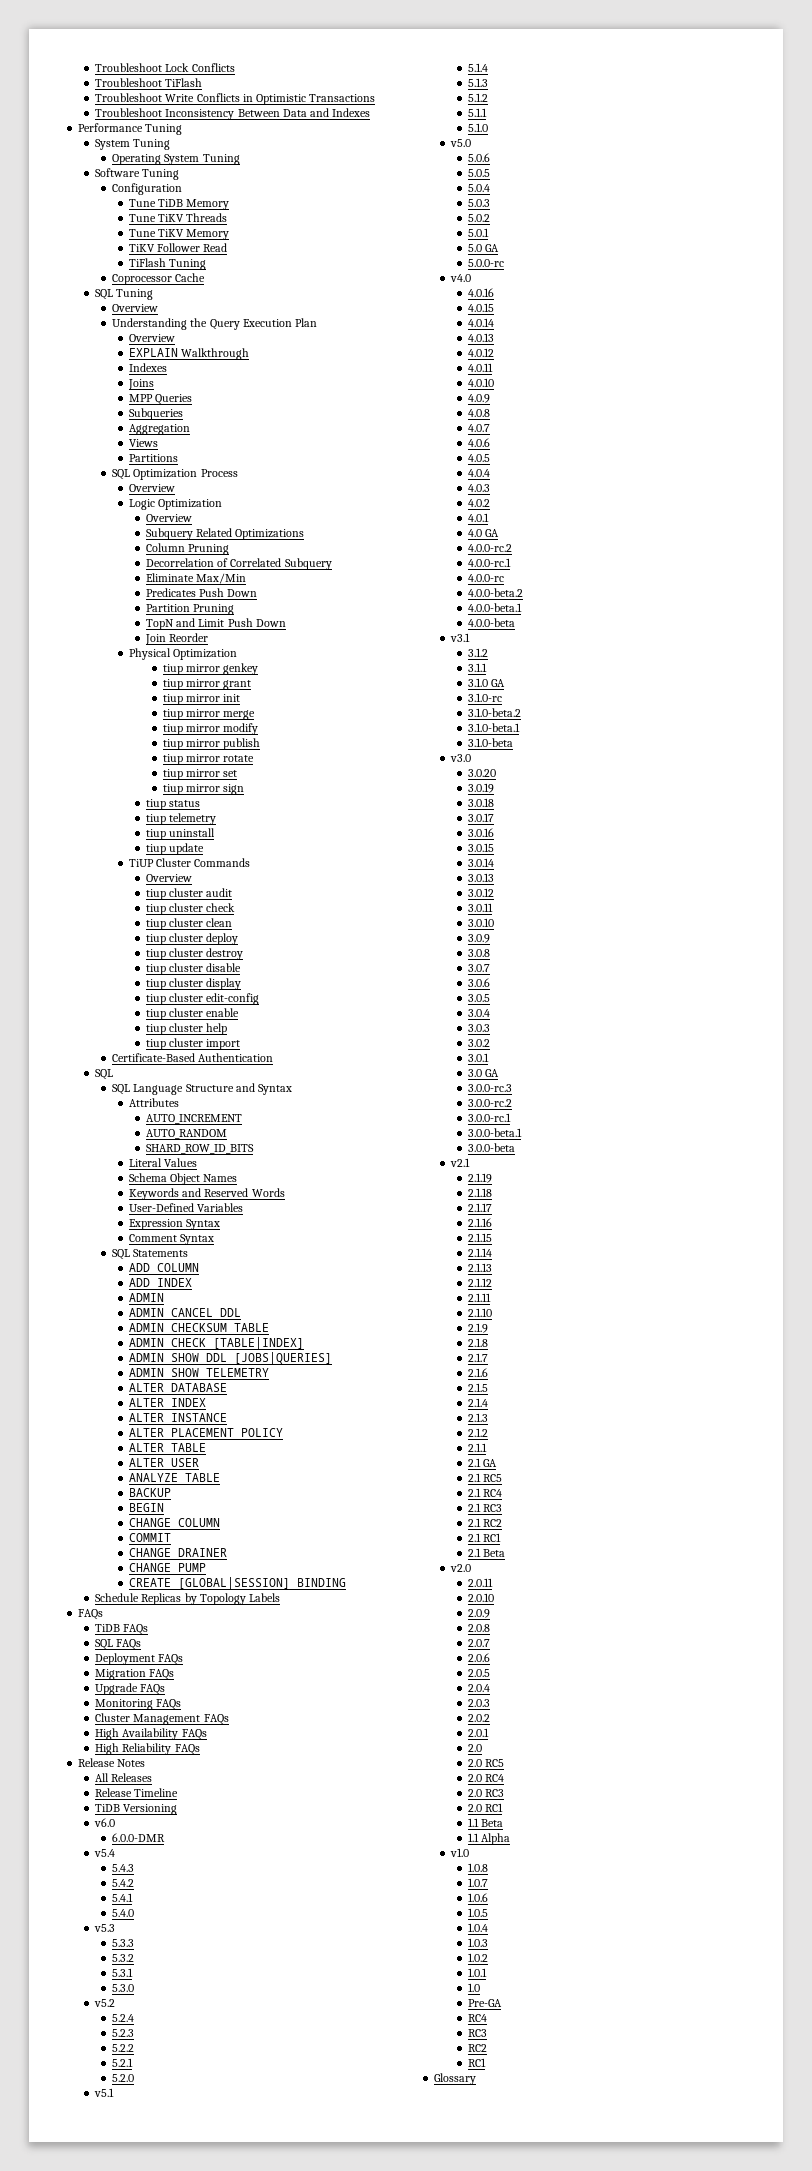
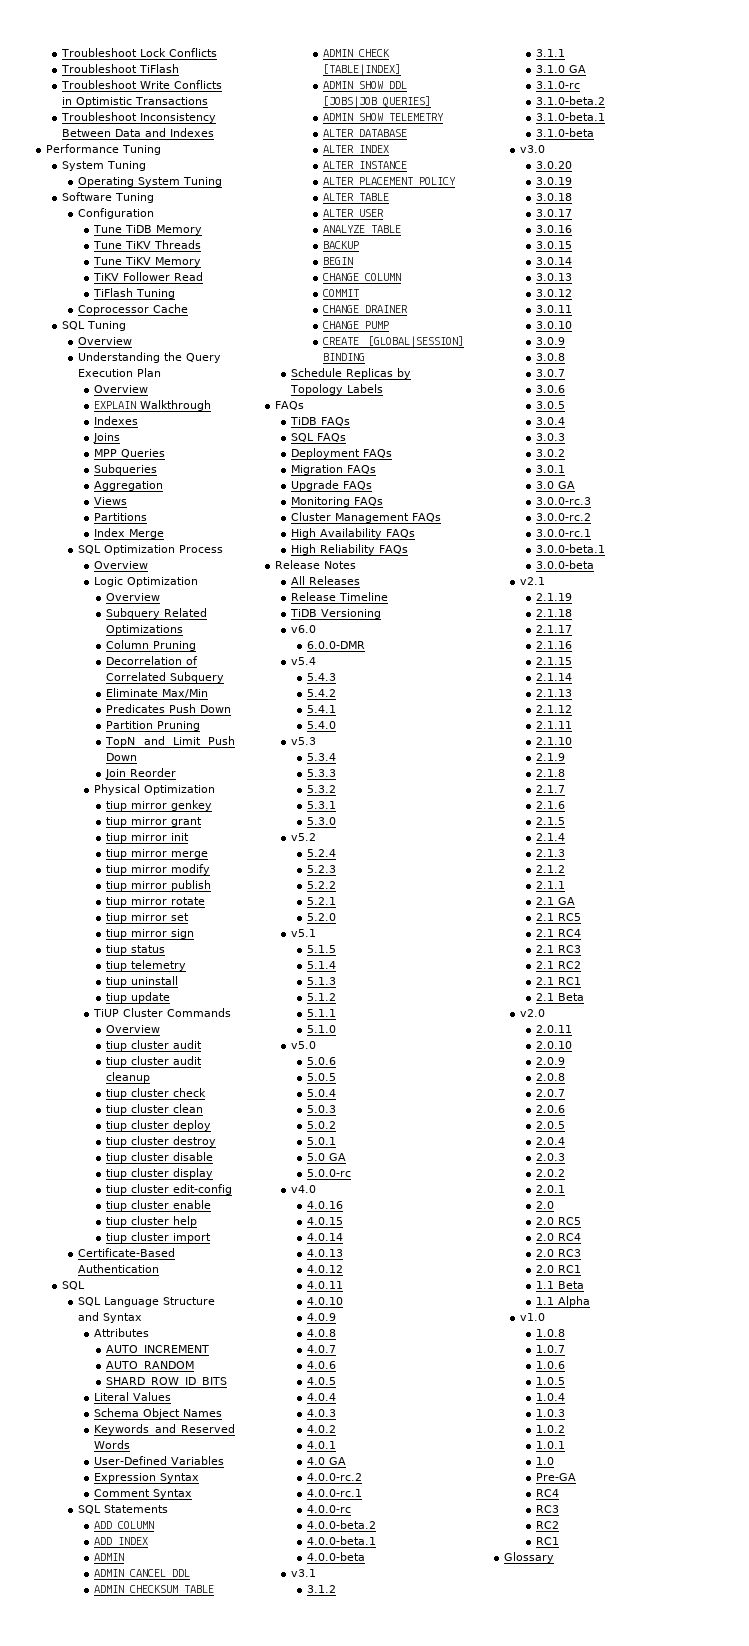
(178, 458) none -> [94,528,165,539] // Index Merge
(233, 892) none -> [106,1056,203,1067] [106,1072,151,1083] // tiup cluster audit cleanup
[233,1352,332,1365] [JOBS|QUERIES] -> [323,96,432,107] [JOBS|JOB QUERIES]
(116, 1928) none -> [307,753,337,761] // 5.3.4
(115, 2092) none -> [307,945,337,953] // 5.1.5

